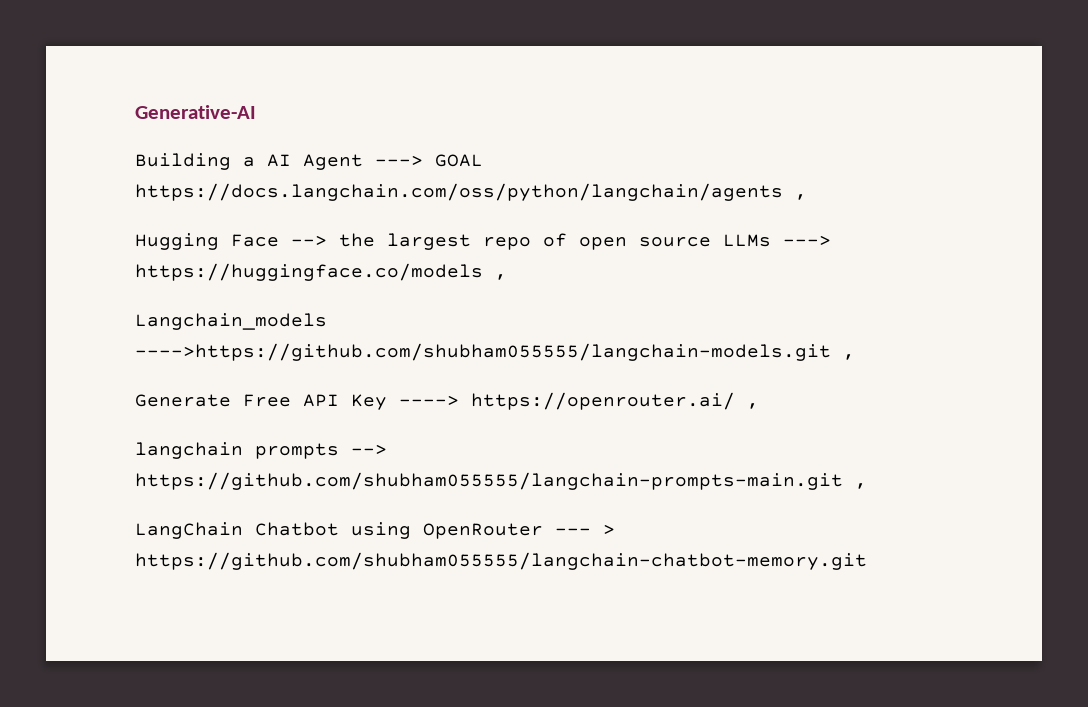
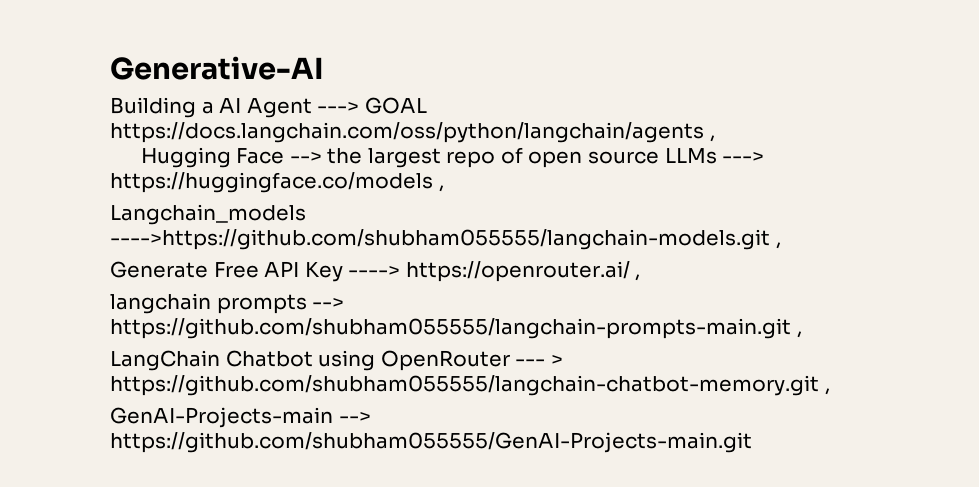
(867, 561) none -> [824,388,830,395] [110,407,371,428] [110,432,752,453] , // GenAI-Projects-main --> https://github.com/shubham055555/GenAI-Projects-main.git

